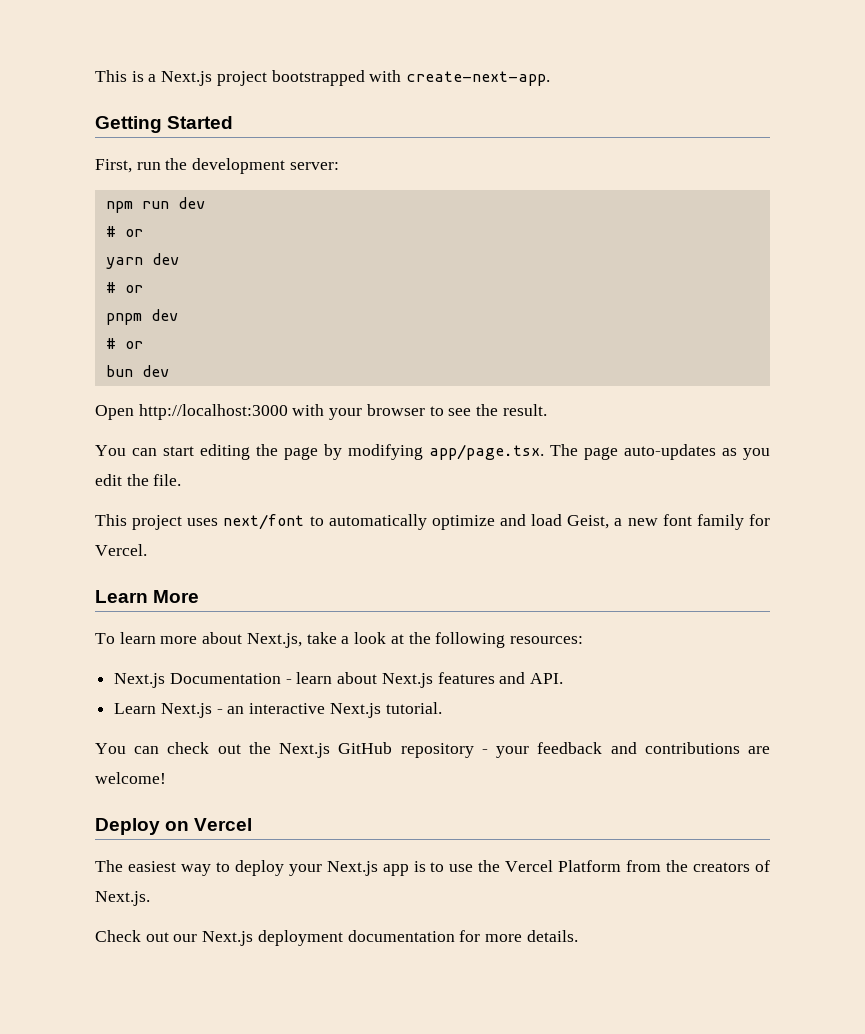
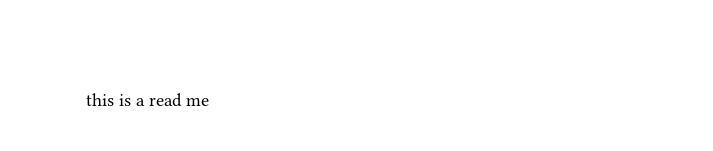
[95,70,127,82] This -> [86,93,114,106] this
[161,70,551,86] [95,116,234,133] [95,158,339,174] [105,197,205,213] [105,226,143,237] [105,253,179,269] [105,282,143,293] [105,309,178,325] [105,338,143,349] [105,365,169,377] [95,404,547,420] [95,444,770,460] [95,474,182,486] [95,514,770,530] [95,544,147,556] [95,590,200,603] [95,632,583,648] [114,672,564,688] [114,702,442,718] [95,742,771,758] [95,772,166,784] [95,818,253,835] [95,860,771,876] [95,891,150,906] [95,930,578,946] Next.js project bootstrapped with create-next-app. // Getting Started // First, run the development server: // npm run dev // # or // yarn dev // # or // pnpm dev // # or // bun dev // Open http://localhost:3000 with your browser to see the result. // You can start editing the page by modifying app/page.tsx. The page auto-updates as you edit the file. // This project uses next/font to automatically optimize and load Geist, a new font family for Vercel. // Learn More // To learn more about Next.js, take a look at the following resources: // Next.js Documentation - learn about Next.js features and API. // Learn Next.js - an interactive Next.js tutorial. // You can check out the Next.js GitHub repository - your feedback and contributions are welcome! // Deploy on Vercel // The easiest way to deploy your Next.js app is to use the Vercel Platform from the creators of Next.js. // Check out our Next.js deployment documentation for more details. -> [149,93,209,107] read me

